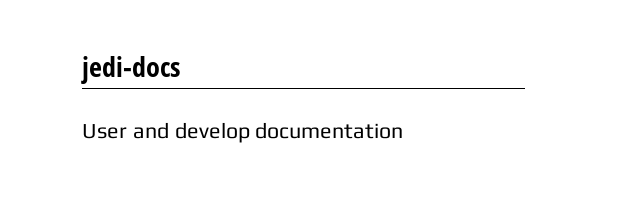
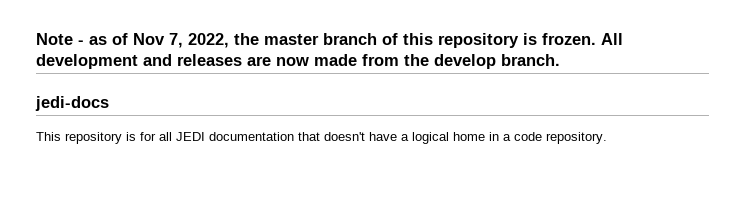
[81,56,180,84] [82,122,404,143] jedi-docs // User and develop documentation -> [36,33,623,48] [36,54,560,69] [35,96,109,111] [36,132,607,144] Note - as of Nov 7, 2022, the master branch of this repository is frozen. All development and releases are now made from the develop branch. // jedi-docs // This repository is for all JEDI documentation that doesn't have a logical home in a code repository.

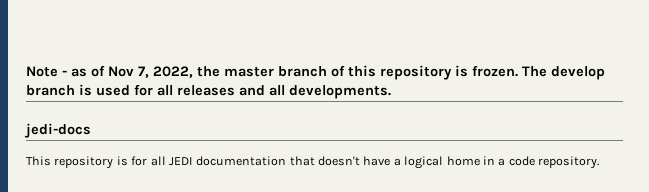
[601,33,623,45] [36,54,560,69] All development and releases are now made from the develop branch. -> [522,66,605,80] [26,84,391,99] The develop branch is used for all releases and all developments.

